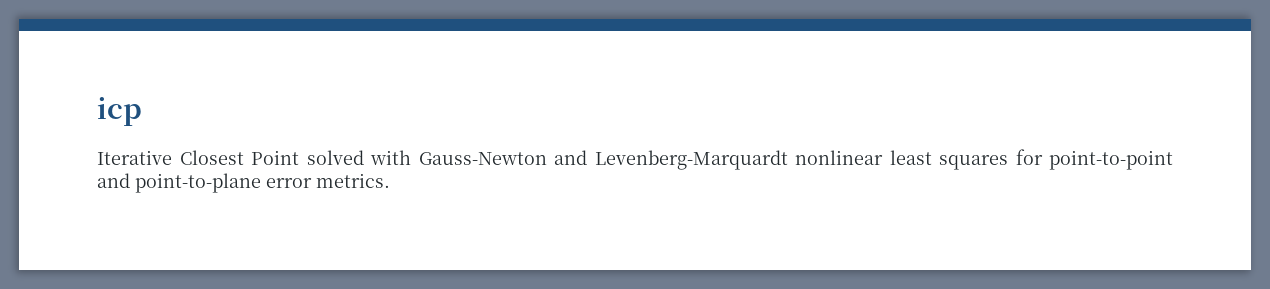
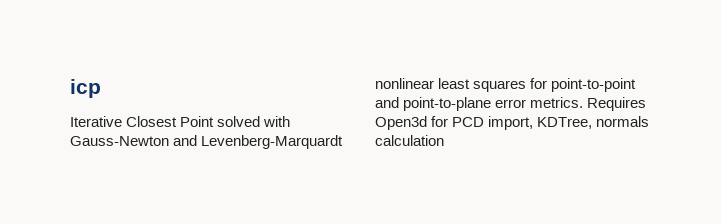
(390, 180) none -> [587,97,647,111] [375,116,650,130] [375,135,444,146] Requires Open3d for PCD import, KDTree, normals calculation

